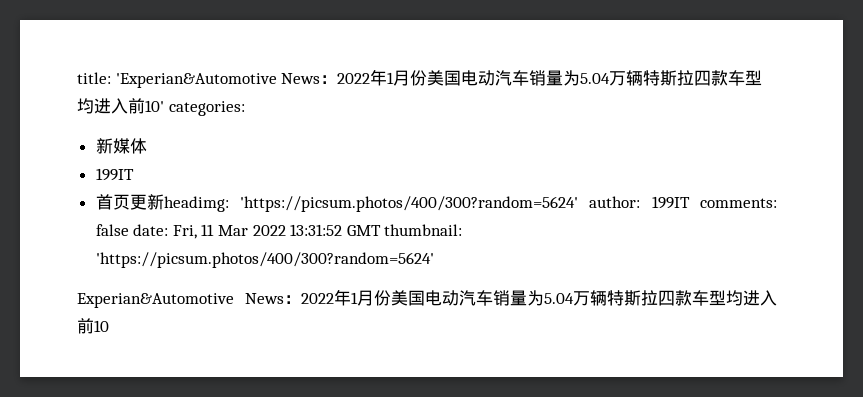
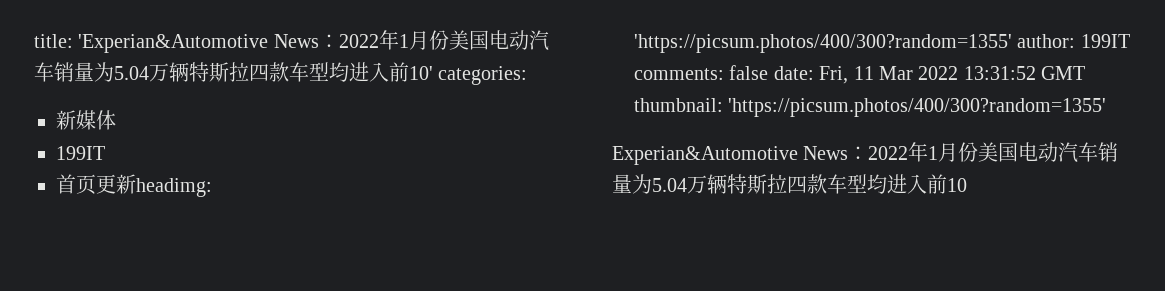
[240,196,579,212] 'https://picsum.photos/400/300?random=5624' -> [634,34,1012,53] 'https://picsum.photos/400/300?random=1355'
[95,252,434,268] 'https://picsum.photos/400/300?random=5624' -> [728,98,1107,117] 'https://picsum.photos/400/300?random=1355'

